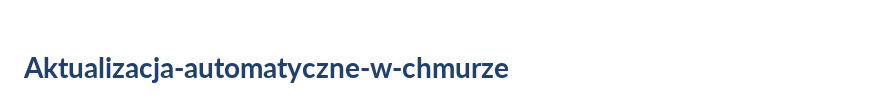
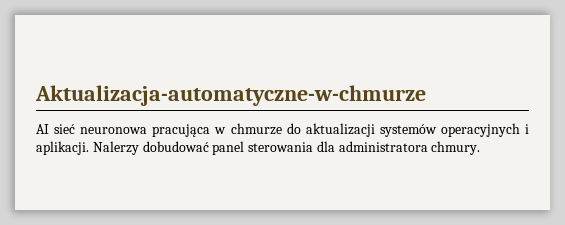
(509, 70) none -> [36,123,530,137] [36,141,481,155] // AI sieć neuronowa pracująca w chmurze do aktualizacji systemów operacyjnych i aplikacji. Nalerzy dobudować panel sterowania dla administratora chmury.

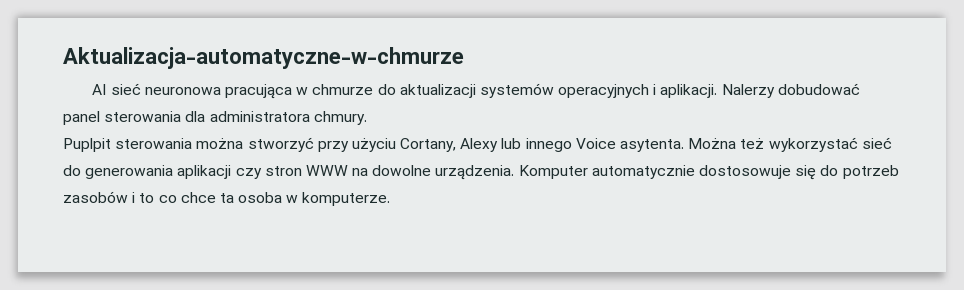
(481, 148) none -> [63,137,892,152] [63,165,899,180] [63,191,391,206] // Puplpit sterowania można stworzyć przy użyciu Cortany, Alexy lub innego Voice asytenta. Można też wykorzystać sieć do generowania aplikacji czy stron WWW na dowolne urządzenia. Komputer automatycznie dostosowuje się do potrzeb zasobów i to co chce ta osoba w komputerze.

